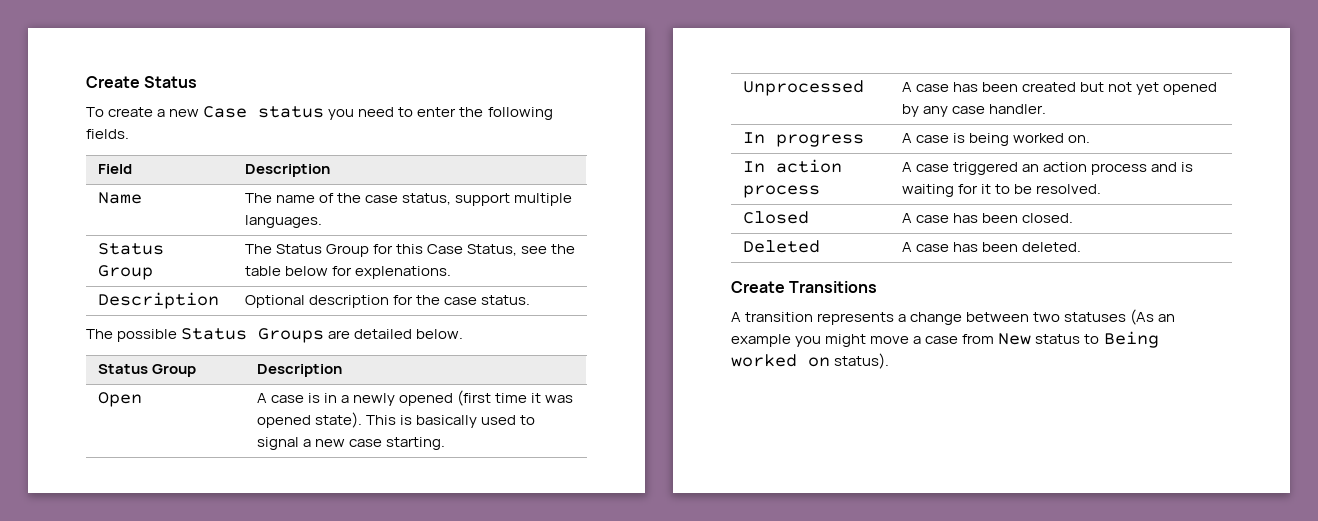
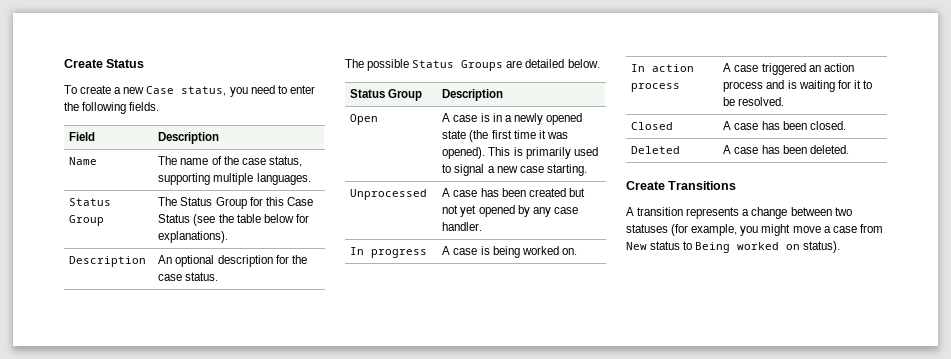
[258,106,325,118] status -> [181,86,227,96] status,
[455,193,511,206] support -> [158,173,211,185] supporting
[467,244,548,256] Status, see -> [158,214,216,226] Status (see
[354,266,451,279] explenations. -> [158,231,229,243] explanations).
[244,295,305,308] Optional -> [158,255,215,267] An optional
[457,390,492,406] (first -> [442,130,512,142] state (the first
[256,412,362,428] opened state). -> [442,147,486,159] opened).
[415,415,477,428] basically -> [525,147,571,159] primarily
[1130,309,1176,325] [731,334,791,347] (As an example -> [671,224,738,236] (for example,

